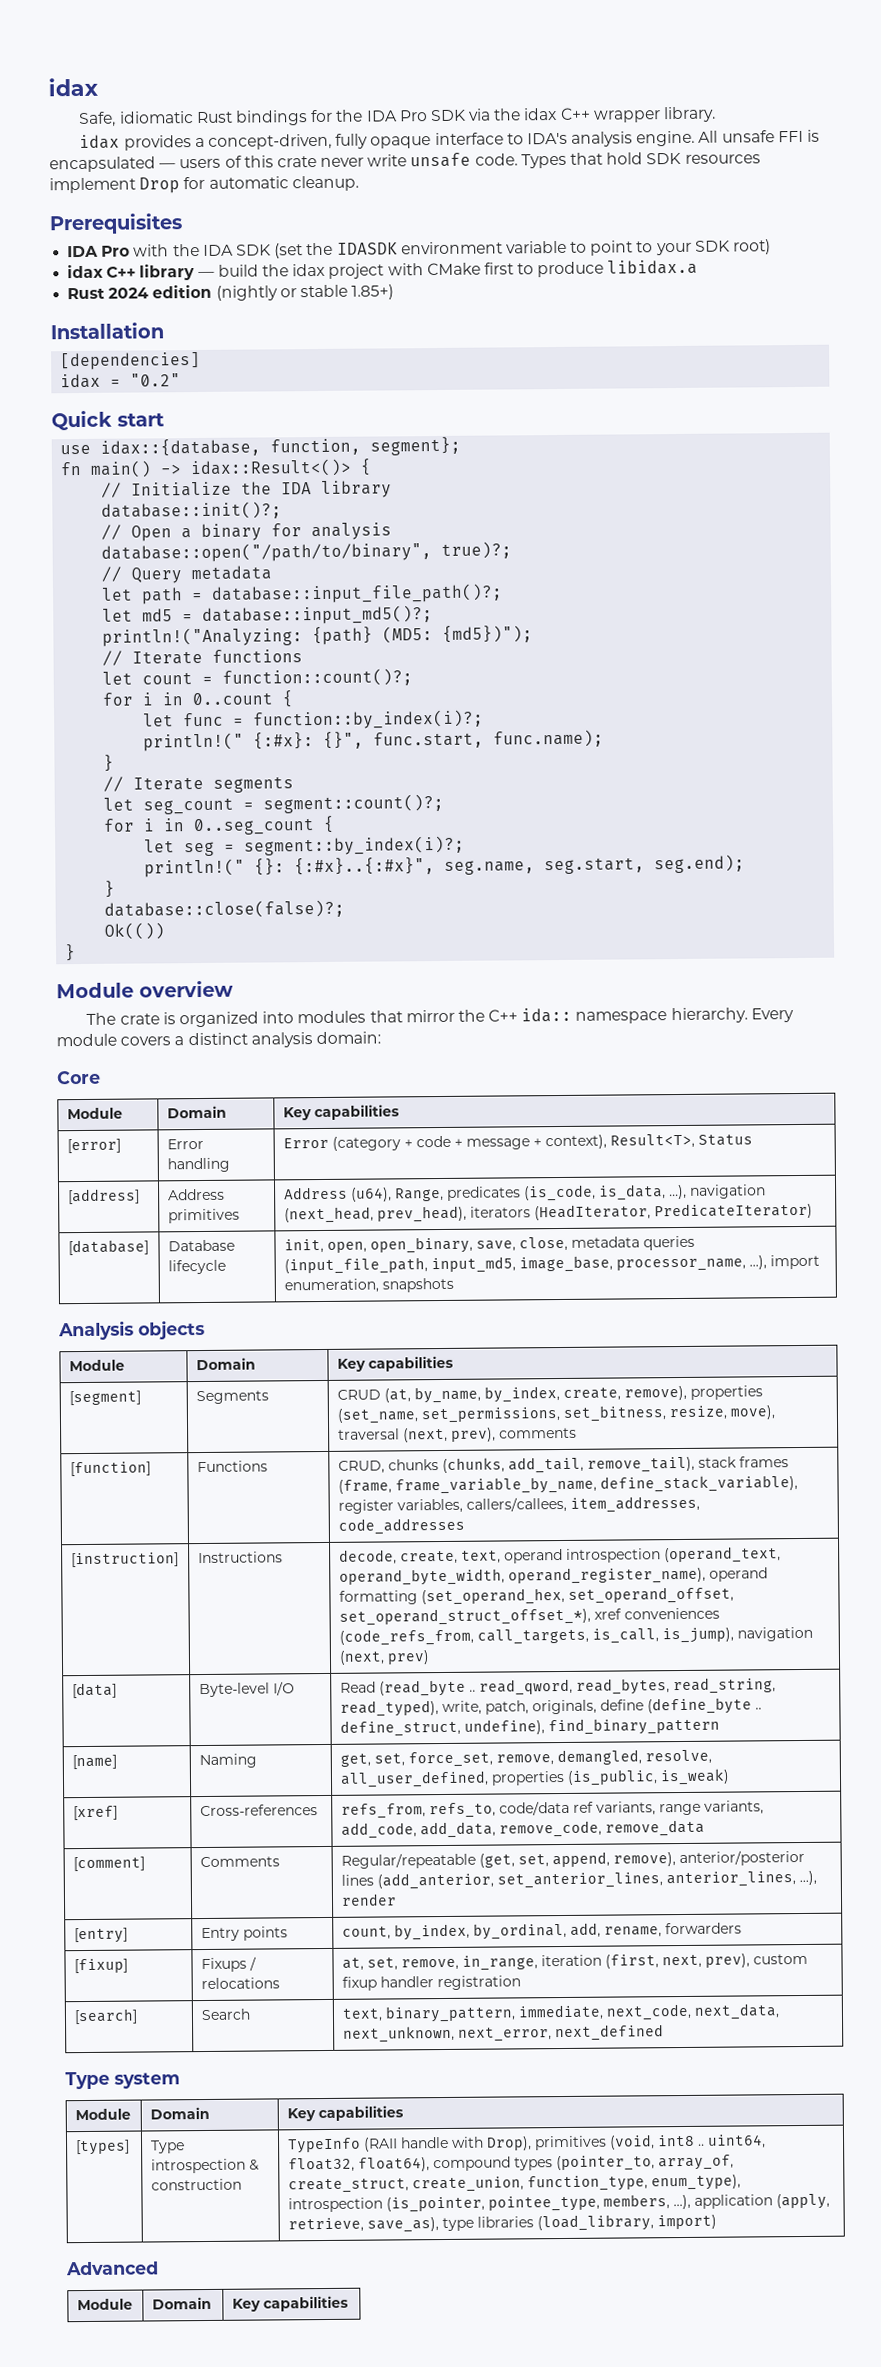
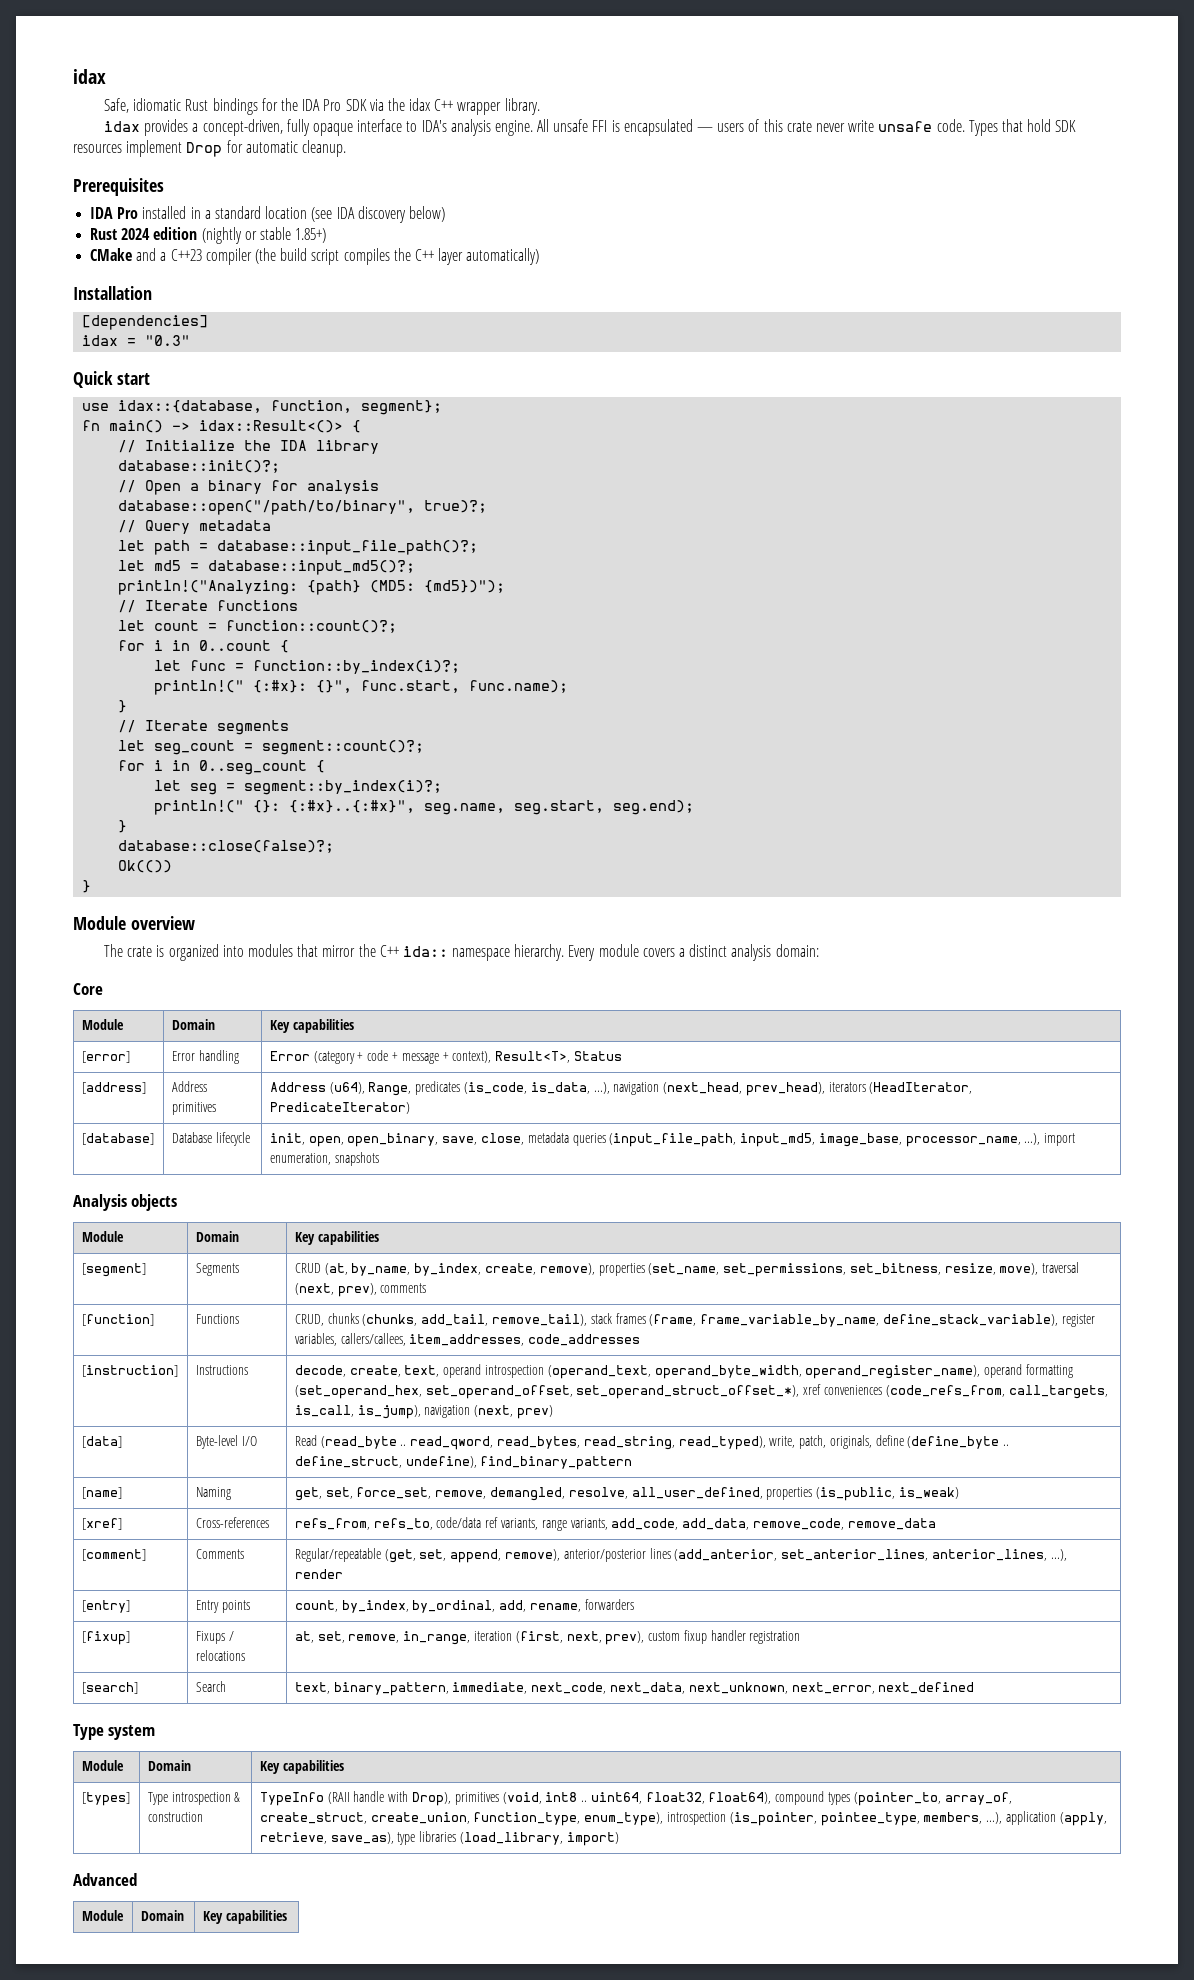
[133,239,772,259] [67,259,699,281] with the IDA SDK (set the IDASDK environment variable to point to your SDK root) // idax C++ library — build the idax project with CMake first to produce libidax.a -> [142,206,445,223] installed in a standard location (see IDA discovery below)
(395, 292) none -> [90,248,540,265] // CMake and a C++23 compiler (the build script compiles the C++ layer automatically)
[130,373,182,387] "0.2" -> [145,335,191,346] "0.3"

